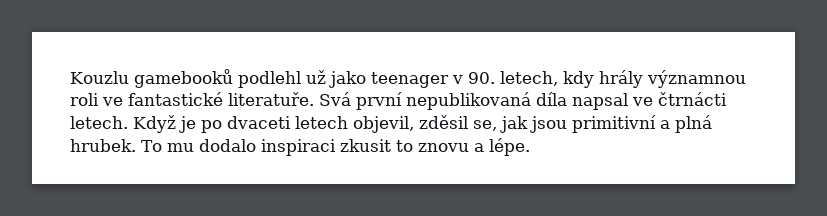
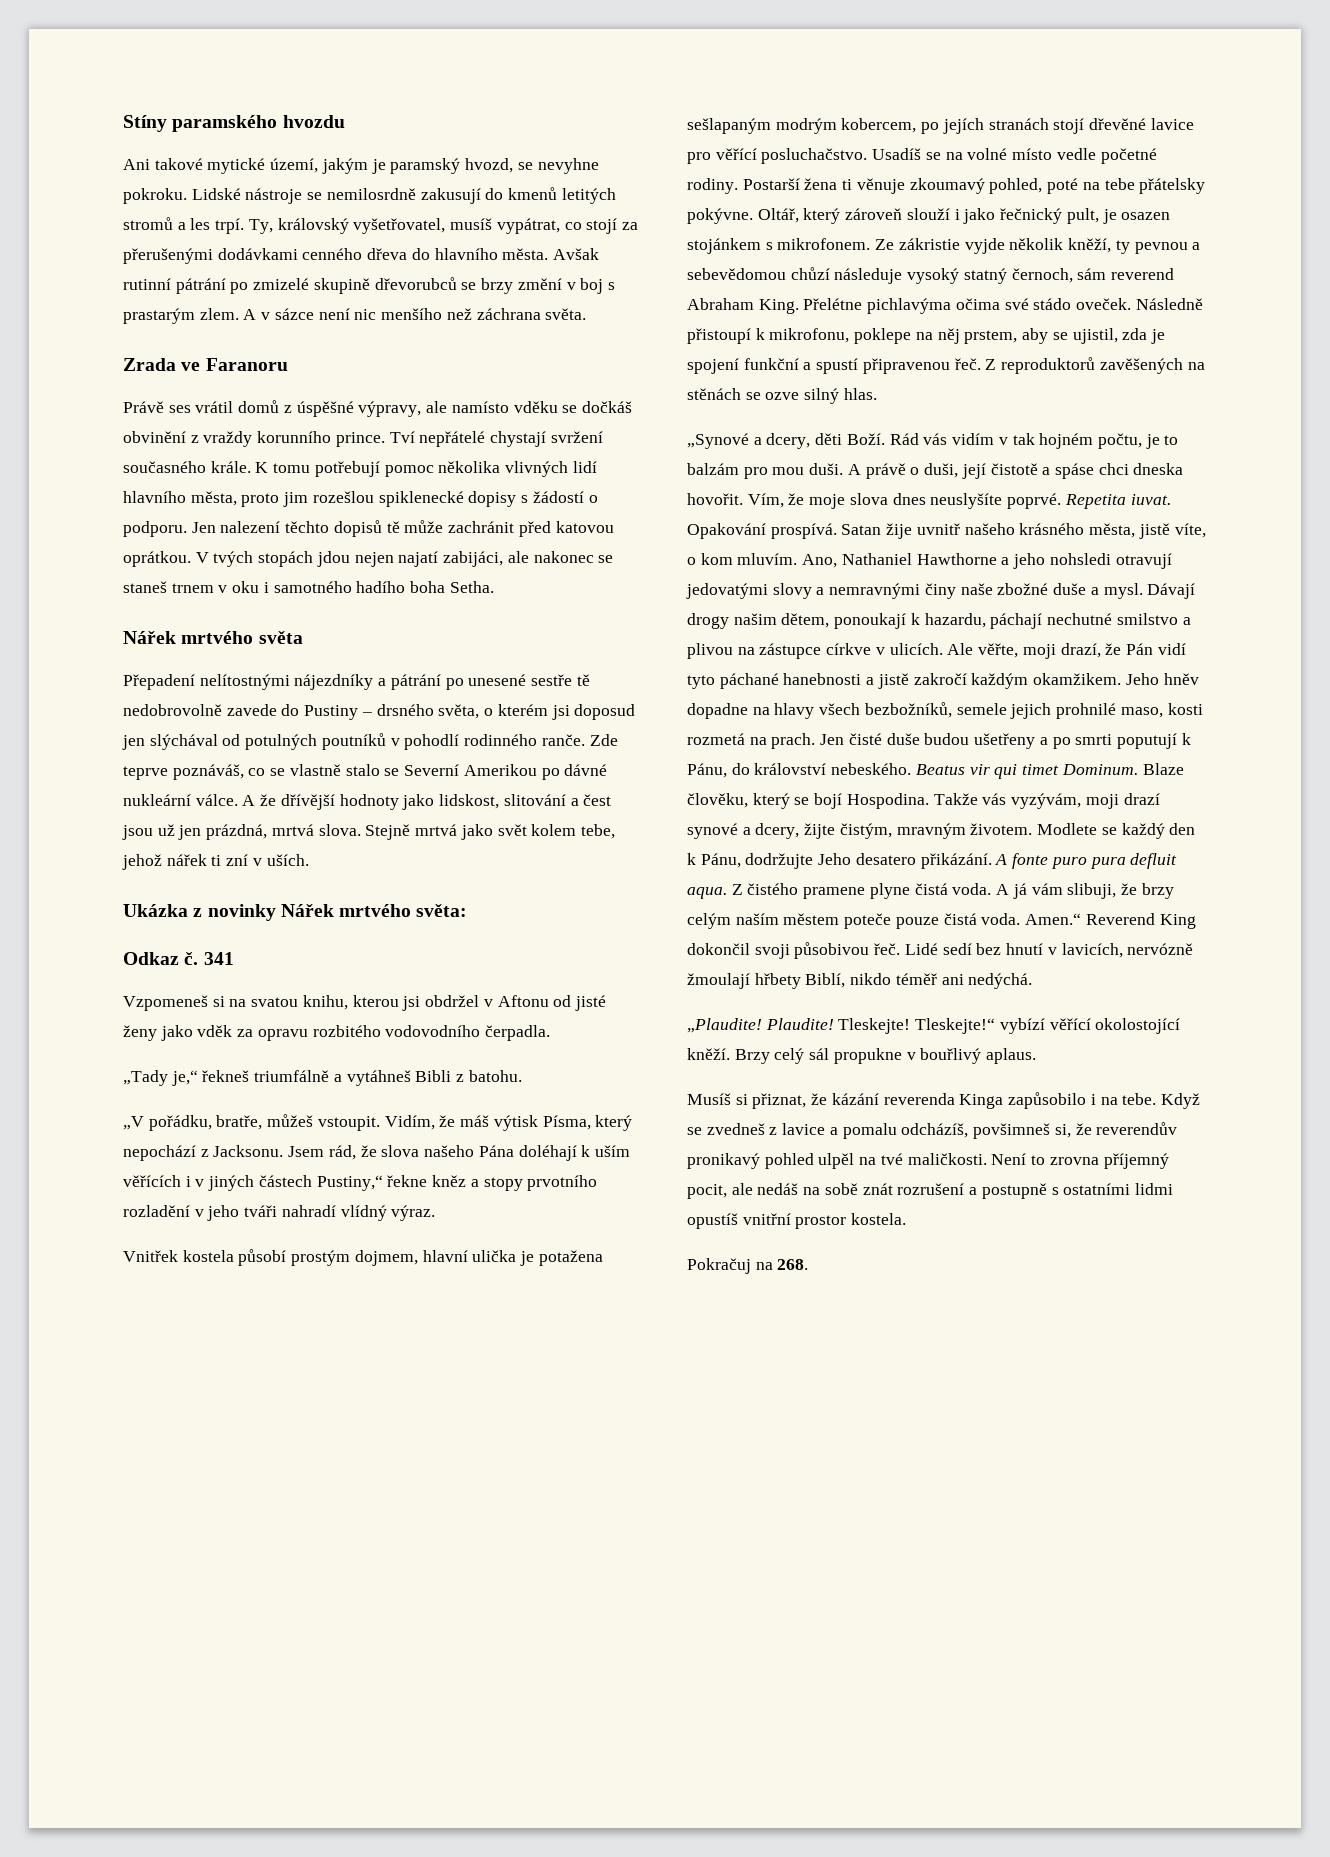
[70,69,746,88] [70,92,727,110] [70,115,712,133] [70,138,530,156] Kouzlu gamebooků podlehl už jako teenager v 90. letech, kdy hrály významnou roli ve fantastické literatuře. Svá první nepublikovaná díla napsal ve čtrnácti letech. Když je po dvaceti letech objevil, zděsil se, jak jsou primitivní a plná hrubek. To mu dodalo inspiraci zkusit to znovu a lépe. -> [123,115,345,132] [123,158,599,174] [123,187,616,204] [123,217,638,234] [123,248,600,264] [123,277,615,294] [123,308,587,324] [123,358,288,371] [123,400,632,417] [123,431,603,447] [123,461,597,477] [123,491,598,507] [123,520,614,537] [123,551,614,567] [123,581,494,593] [123,631,303,644] [123,674,590,690] [123,704,636,720] [122,733,618,750] [123,764,608,780] [123,794,612,810] [122,824,615,840] [122,854,309,870] [123,904,468,921] [123,952,234,965] [123,995,606,1011] [123,1025,551,1041] [123,1070,522,1086] [123,1114,633,1131] [123,1145,630,1161] [123,1175,598,1191] [123,1205,436,1221] [123,1249,603,1266] [687,118,1194,134] [687,148,1157,164] [687,178,1206,194] [687,208,1171,224] [687,238,1201,254] [687,267,1175,284] [687,298,1203,314] [687,328,1165,344] [687,357,1205,374] [687,388,877,404] [687,433,1179,449] [687,463,1184,479] [687,493,1171,509] [687,523,1206,539] [687,553,1172,569] [686,583,1196,599] [687,613,1191,629] [687,643,1186,659] [687,673,1199,689] [687,702,1203,719] [687,733,1191,749] [687,763,1184,779] [687,793,1160,809] [687,823,1196,839] [687,853,1178,869] [687,883,1174,899] [687,913,1196,929] [687,942,1194,959] [687,973,1033,989] [687,1018,1181,1034] [687,1048,1037,1064] [687,1092,1200,1109] [687,1122,1178,1139] [687,1153,1169,1169] [687,1183,1173,1199] [687,1213,907,1229] [687,1258,809,1274] Stíny paramského hvozdu // Ani takové mytické území, jakým je paramský hvozd, se nevyhne pokroku. Lidské nástroje se nemilosrdně zakusují do kmenů letitých stromů a les trpí. Ty, královský vyšetřovatel, musíš vypátrat, co stojí za přerušenými dodávkami cenného dřeva do hlavního města. Avšak rutinní pátrání po zmizelé skupině dřevorubců se brzy změní v boj s prastarým zlem. A v sázce není nic menšího než záchrana světa. // Zrada ve Faranoru // Právě ses vrátil domů z úspěšné výpravy, ale namísto vděku se dočkáš obvinění z vraždy korunního prince. Tví nepřátelé chystají svržení současného krále. K tomu potřebují pomoc několika vlivných lidí hlavního města, proto jim rozešlou spiklenecké dopisy s žádostí o podporu. Jen nalezení těchto dopisů tě může zachránit před katovou oprátkou. V tvých stopách jdou nejen najatí zabijáci, ale nakonec se staneš trnem v oku i samotného hadího boha Setha. // Nářek mrtvého světa // Přepadení nelítostnými nájezdníky a pátrání po unesené sestře tě nedobrovolně zavede do Pustiny – drsného světa, o kterém jsi doposud jen slýchával od potulných poutníků v pohodlí rodinného ranče. Zde teprve poznáváš, co se vlastně stalo se Severní Amerikou po dávné nukleární válce. A že dřívější hodnoty jako lidskost, slitování a čest jsou už jen prázdná, mrtvá slova. Stejně mrtvá jako svět kolem tebe, jehož nářek ti zní v uších. // Ukázka z novinky Nářek mrtvého světa: // Odkaz č. 341 // Vzpomeneš si na svatou knihu, kterou jsi obdržel v Aftonu od jisté ženy jako vděk za opravu rozbitého vodovodního čerpadla. // „Tady je,“ řekneš triumfálně a vytáhneš Bibli z batohu. // „V pořádku, bratře, můžeš vstoupit. Vidím, že máš výtisk Písma, který nepochází z Jacksonu. Jsem rád, že slova našeho Pána doléhají k uším věřících i v jiných částech Pustiny,“ řekne kněz a stopy prvotního rozladění v jeho tváři nahradí vlídný výraz. // Vnitřek kostela působí prostým dojmem, hlavní ulička je potažena sešlapaným modrým kobercem, po jejích stranách stojí dřevěné lavice pro věřící posluchačstvo. Usadíš se na volné místo vedle početné rodiny. Postarší žena ti věnuje zkoumavý pohled, poté na tebe přátelsky pokývne. Oltář, který zároveň slouží i jako řečnický pult, je osazen stojánkem s mikrofonem. Ze zákristie vyjde několik kněží, ty pevnou a sebevědomou chůzí následuje vysoký statný černoch, sám reverend Abraham King. Přelétne pichlavýma očima své stádo oveček. Následně přistoupí k mikrofonu, poklepe na něj prstem, aby se ujistil, zda je spojení funkční a spustí připravenou řeč. Z reproduktorů zavěšených na stěnách se ozve silný hlas. // „Synové a dcery, děti Boží. Rád vás vidím v tak hojném počtu, je to balzám pro mou duši. A právě o duši, její čistotě a spáse chci dneska hovořit. Vím, že moje slova dnes neuslyšíte poprvé. Repetita iuvat. Opakování prospívá. Satan žije uvnitř našeho krásného města, jistě víte, o kom mluvím. Ano, Nathaniel Hawthorne a jeho nohsledi otravují jedovatými slovy a nemravnými činy naše zbožné duše a mysl. Dávají drogy našim dětem, ponoukají k hazardu, páchají nechutné smilstvo a plivou na zástupce církve v ulicích. Ale věřte, moji drazí, že Pán vidí tyto páchané hanebnosti a jistě zakročí každým okamžikem. Jeho hněv dopadne na hlavy všech bezbožníků, semele jejich prohnilé maso, kosti rozmetá na prach. Jen čisté duše budou ušetřeny a po smrti poputují k Pánu, do království nebeského. Beatus vir qui timet Dominum. Blaze člověku, který se bojí Hospodina. Takže vás vyzývám, moji drazí synové a dcery, žijte čistým, mravným životem. Modlete se každý den k Pánu, dodržujte Jeho desatero přikázání. A fonte puro pura defluit aqua. Z čistého pramene plyne čistá voda. A já vám slibuji, že brzy celým naším městem poteče pouze čistá voda. Amen.“ Reverend King dokončil svoji působivou řeč. Lidé sedí bez hnutí v lavicích, nervózně žmoulají hřbety Biblí, nikdo téměř ani nedýchá. // „Plaudite! Plaudite! Tleskejte! Tleskejte!“ vybízí věřící okolostojící kněží. Brzy celý sál propukne v bouřlivý aplaus. // Musíš si přiznat, že kázání reverenda Kinga zapůsobilo i na tebe. Když se zvedneš z lavice a pomalu odcházíš, povšimneš si, že reverendův pronikavý pohled ulpěl na tvé maličkosti. Není to zrovna příjemný pocit, ale nedáš na sobě znát rozrušení a postupně s ostatními lidmi opustíš vnitřní prostor kostela. // Pokračuj na 268.

